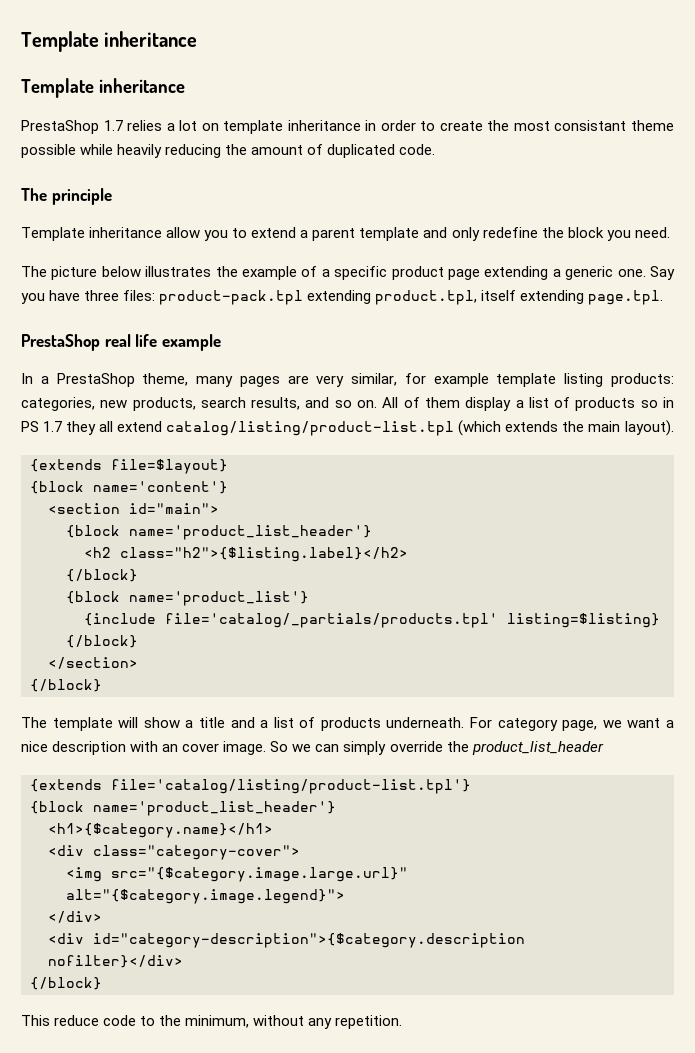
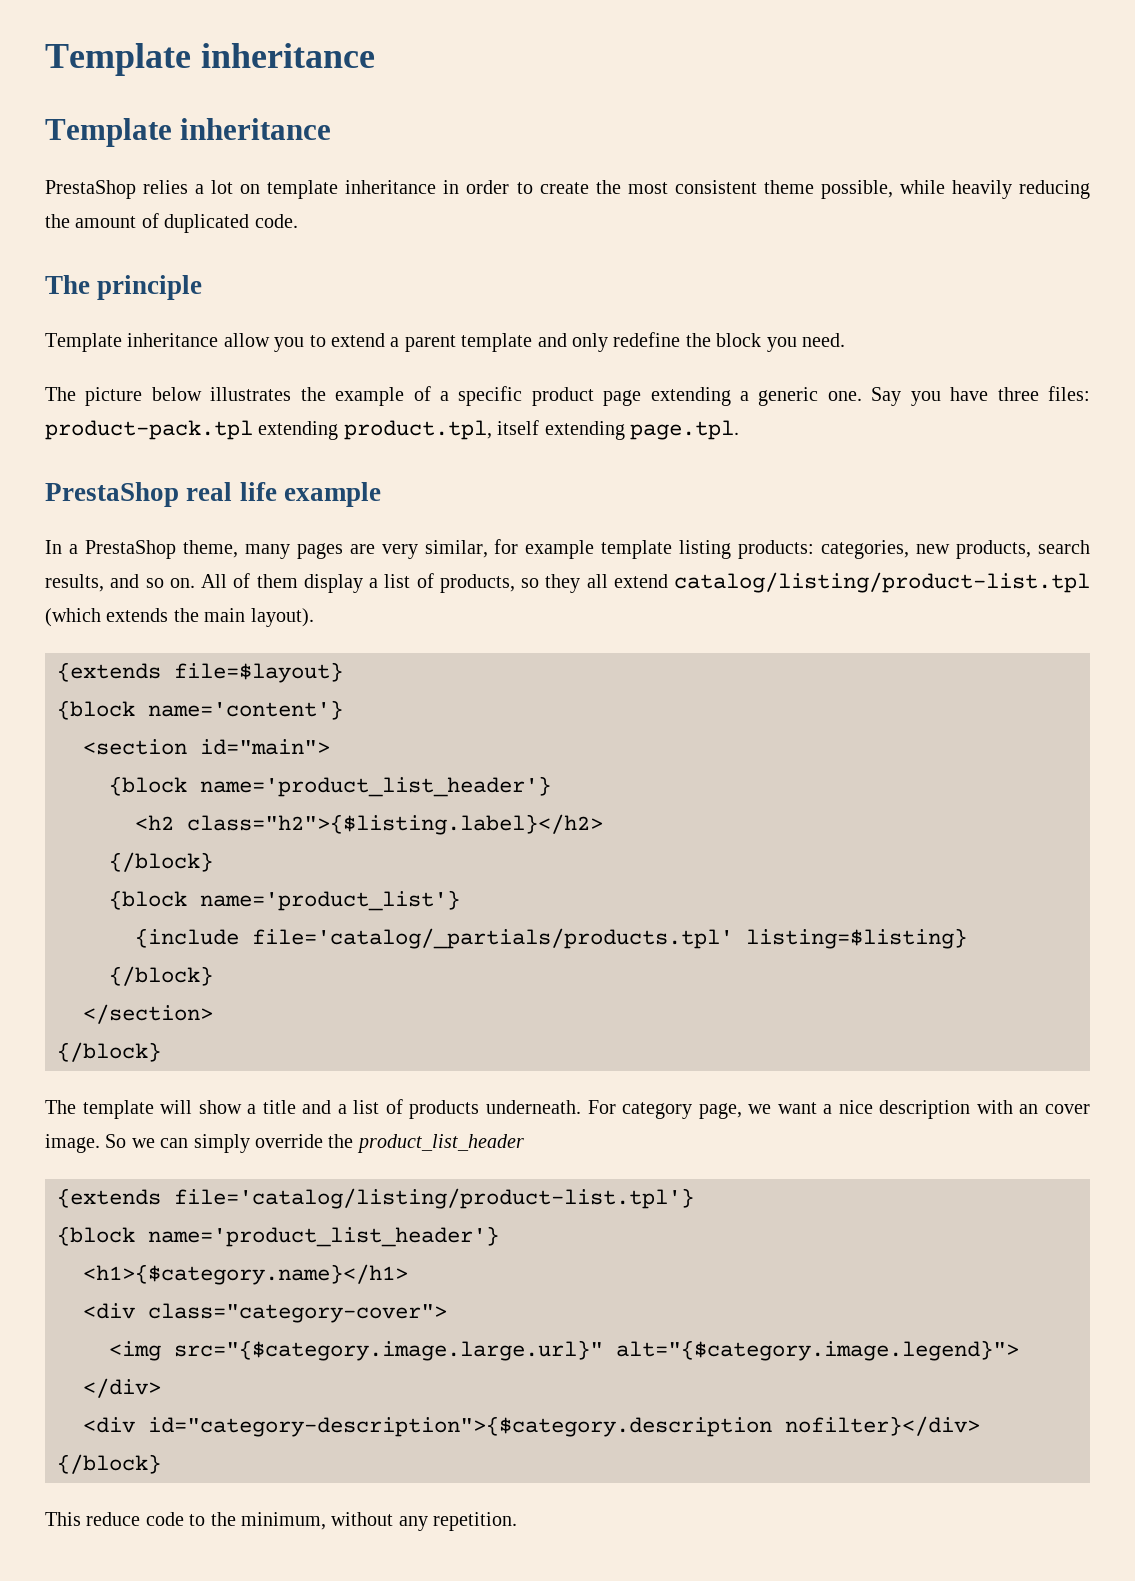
[103,120,123,131] 1.7 -> (136, 189) none
[554,120,675,131] [21,144,76,158] consistant theme possible -> [674,180,893,199] consistent theme possible,
[575,397,674,411] [21,421,63,432] products so in PS 1.7 -> [439,574,539,593] products, so

